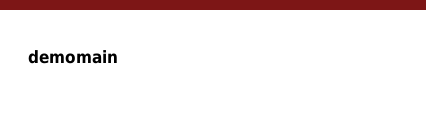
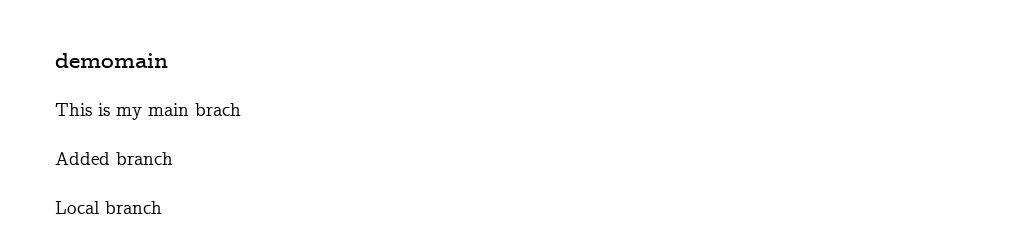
(118, 57) none -> [55,103,241,120] [55,152,173,165] [55,201,162,214] // This is my main brach // Added branch // Local branch

